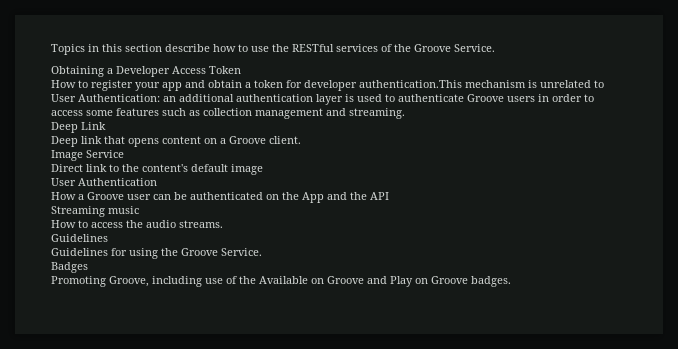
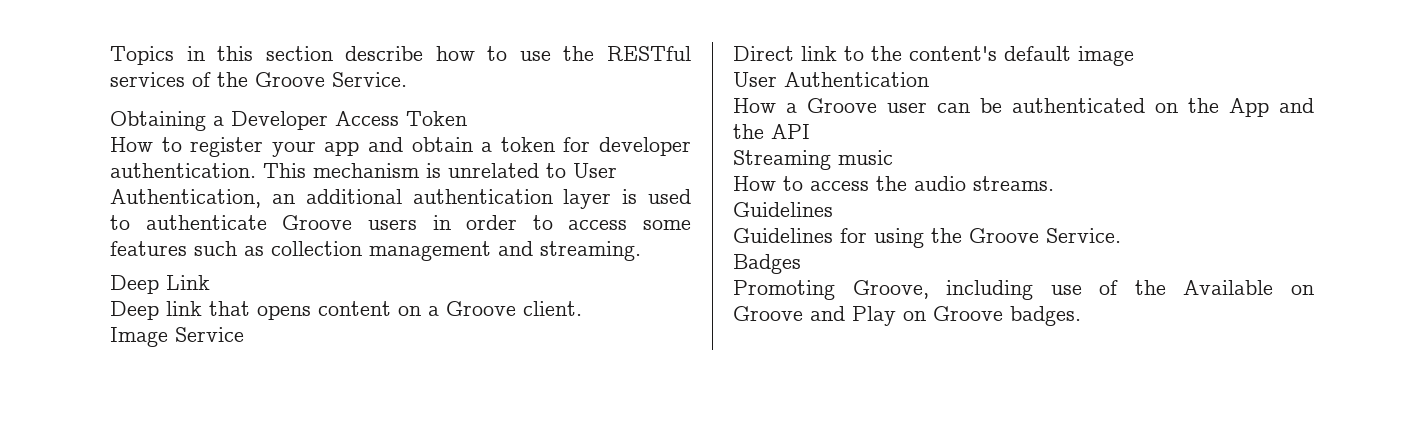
[359,80,462,88] authentication.This -> [110,163,306,178] authentication. This
[78,94,160,102] Authentication: -> [110,189,261,208] Authentication,

